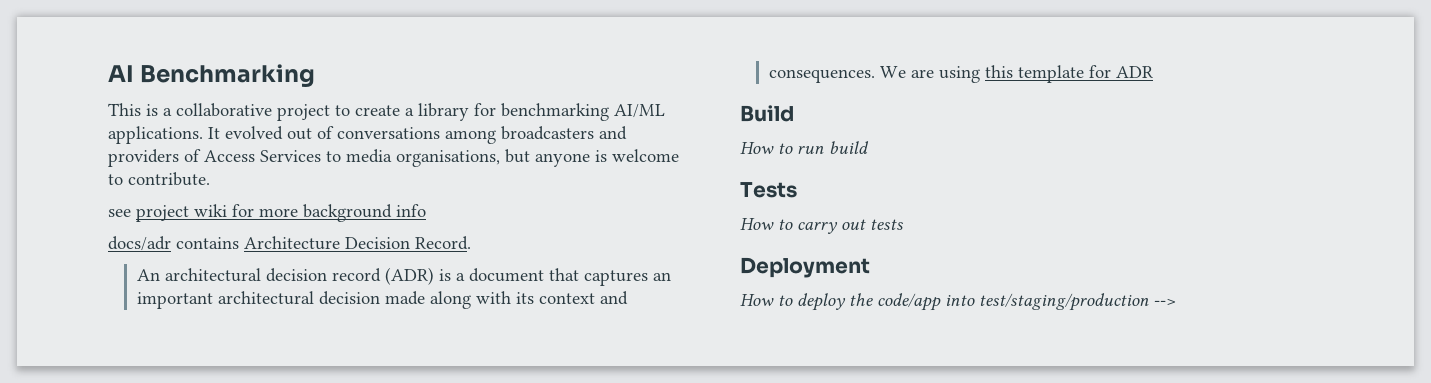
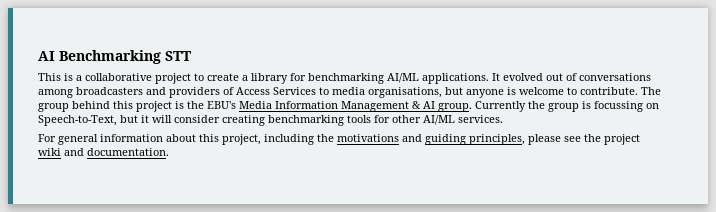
(316, 76) none -> [165,51,191,61] STT
[108,204,426,222] [108,236,471,251] [136,267,671,286] [136,291,628,309] [768,65,1153,83] [740,105,794,122] [740,141,869,154] [740,182,797,198] [740,218,903,234] [740,257,870,278] [740,293,1176,311] // see project wiki for more background info // docs/adr contains Architecture Decision Record. // An architectural decision record (ADR) is a document that captures an important architectural decision made along with its context and consequences. We are using this template for ADR // Build // How to run build // Tests // How to carry out tests // Deployment // How to deploy the code/app into test/staging/production --> -> [641,87,661,95] [38,101,659,112] [38,115,503,126] [38,134,640,145] [38,148,169,156] The group behind this project is the EBU's Media Information Management & AI group. Currently the group is focussing on Speech-to-Text, but it will consider creating benchmarking tools for other AI/ML services. // For general information about this project, including the motivations and guiding principles, please see the project wiki and documentation.

